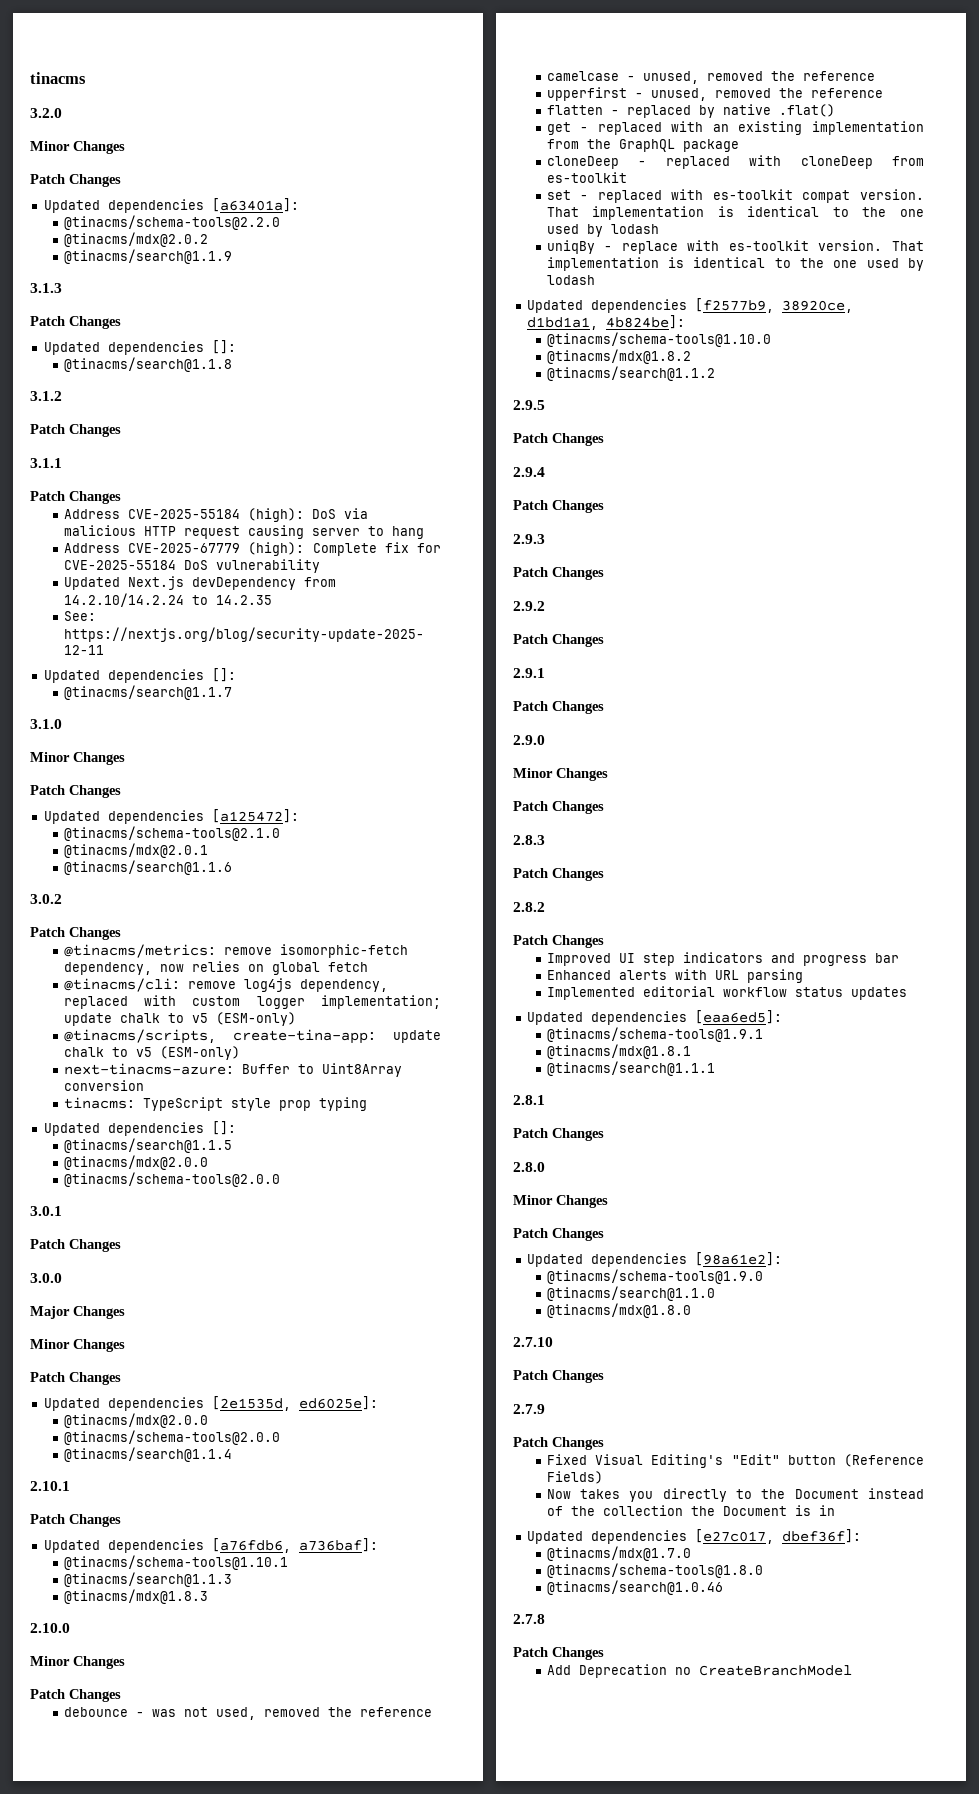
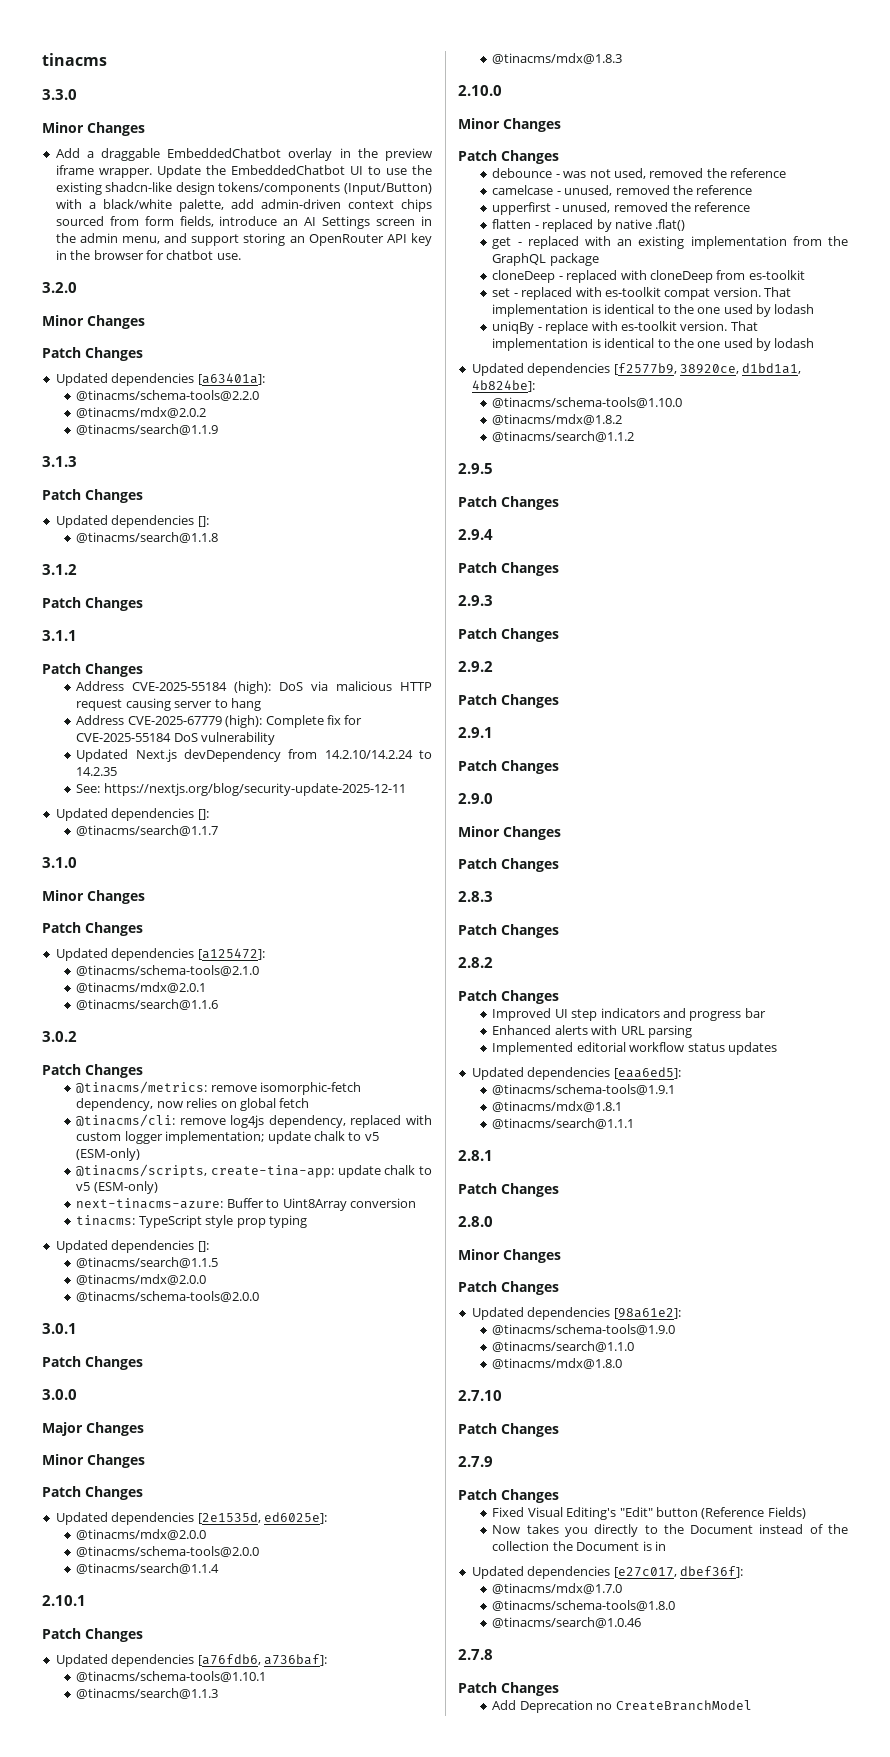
(86, 78) none -> [42,89,77,100] [42,122,145,136] [55,148,432,161] [55,165,432,178] [55,182,432,195] [55,199,432,212] [55,216,433,229] [55,233,433,246] [55,250,241,260] // 3.3.0 // Minor Changes // Add a draggable EmbeddedChatbot overlay in the preview iframe wrapper. Update the EmbeddedChatbot UI to use the existing shadcn-like design tokens/components (Input/Button) with a black/white palette, add admin-driven context chips sourced from form fields, introduce an AI Settings screen in the admin menu, and support storing an OpenRouter API key in the browser for chatbot use.

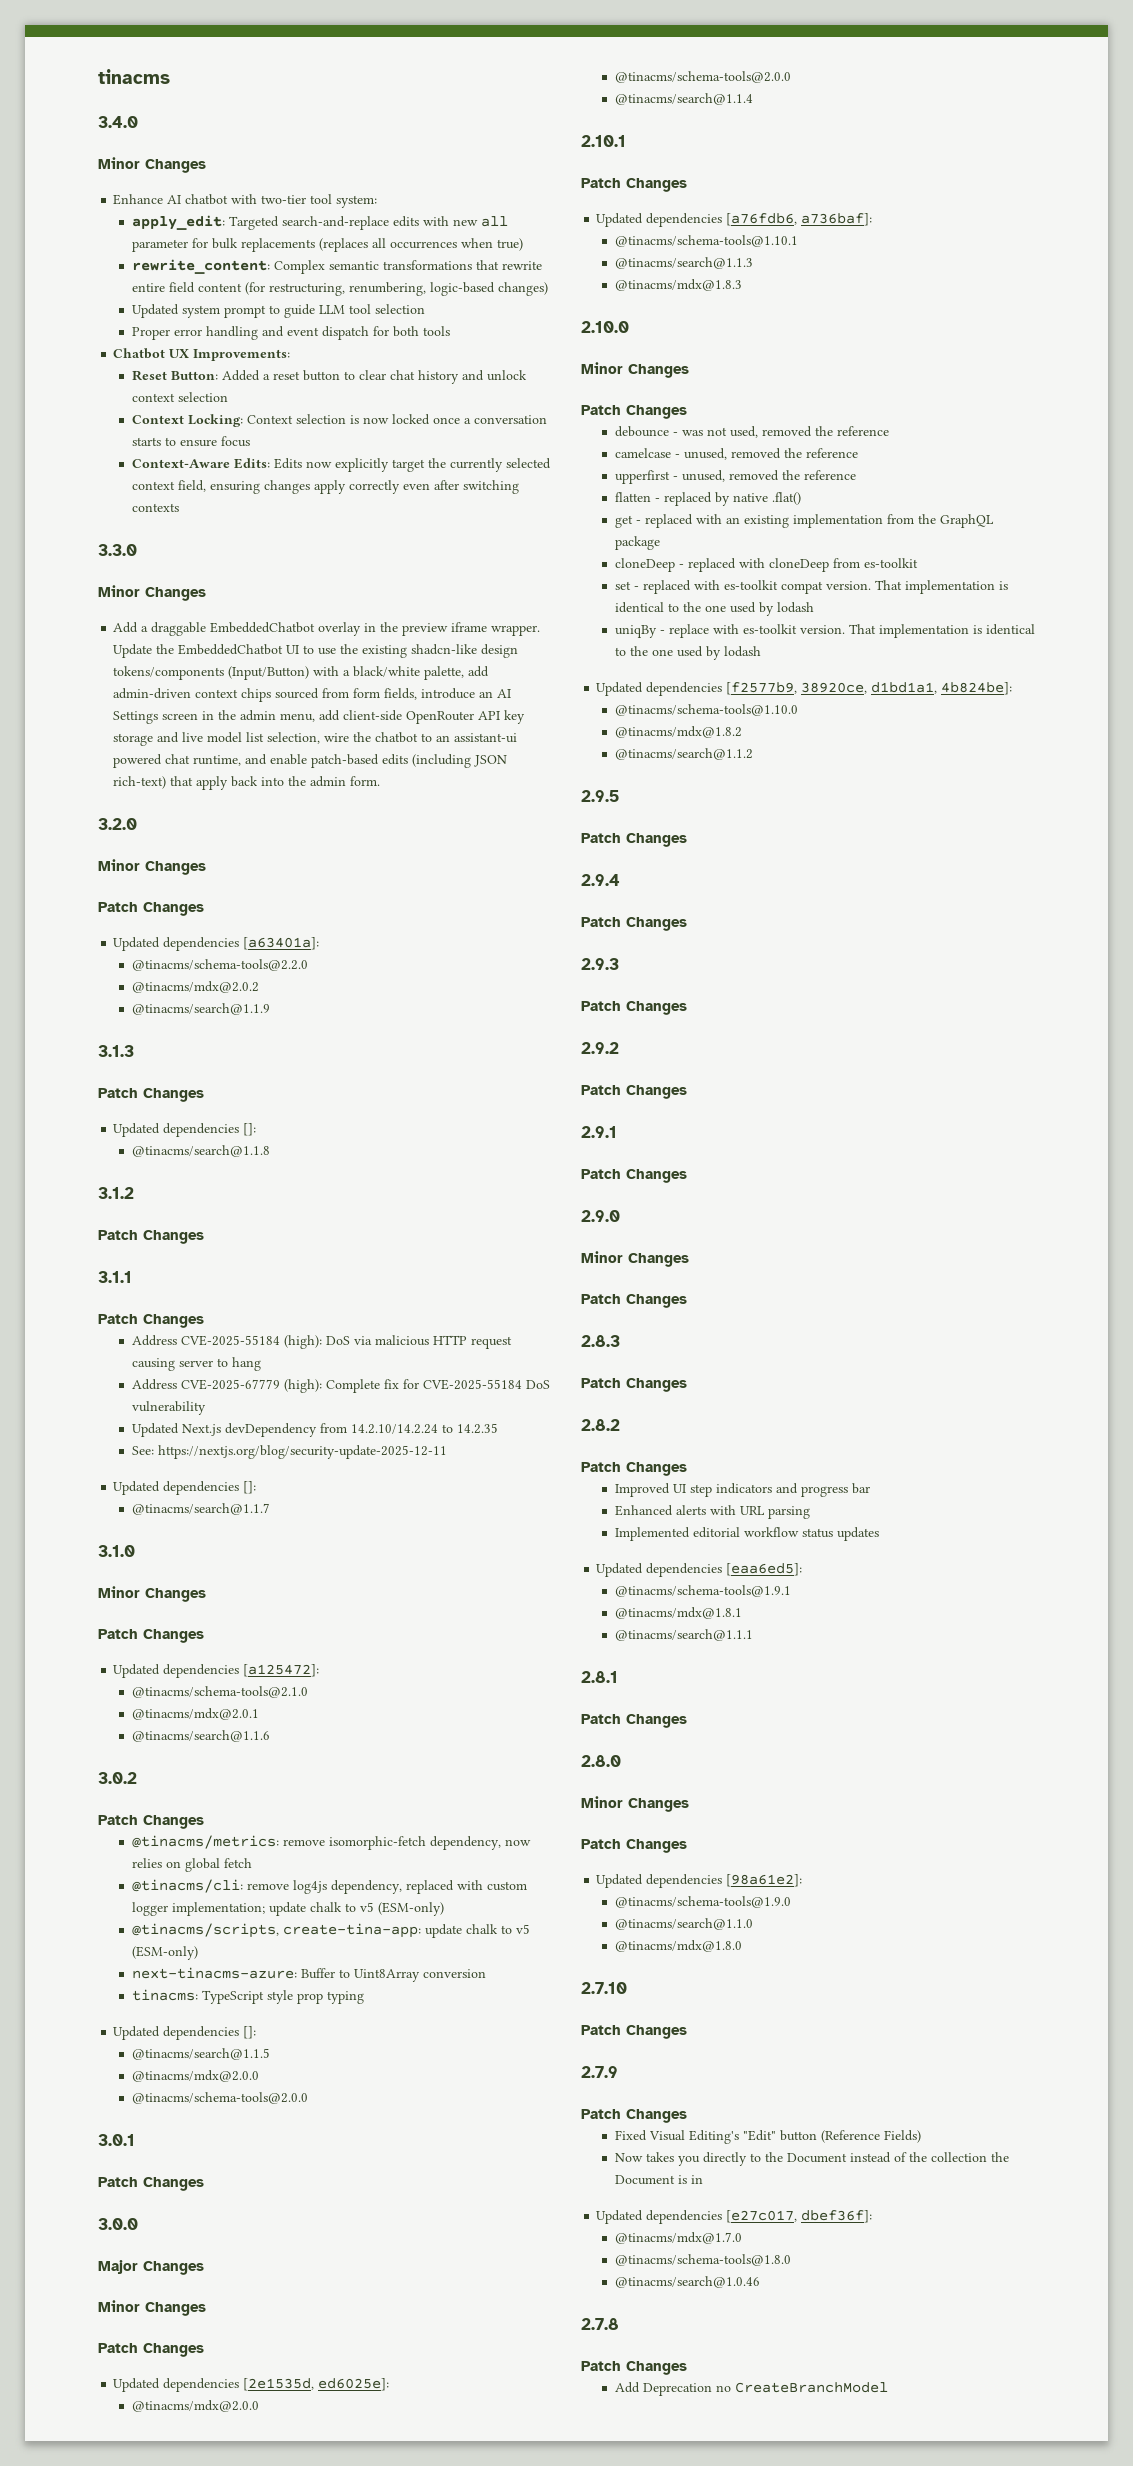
(107, 59) none -> [98,116,138,128] [98,157,206,173] [113,194,378,208] [131,215,508,230] [131,238,523,252] [131,259,542,274] [131,282,548,296] [131,304,425,318] [131,326,450,340] [113,348,291,361] [131,370,527,384] [131,392,228,402] [131,414,547,427] [131,436,250,447] [131,458,551,472] [131,480,519,494] [131,503,179,512] // 3.4.0 // Minor Changes // Enhance AI chatbot with two-tier tool system: // apply_edit: Targeted search-and-replace edits with new all parameter for bulk replacements (replaces all occurrences when true) // rewrite_content: Complex semantic transformations that rewrite entire field content (for restructuring, renumbering, logic-based changes) // Updated system prompt to guide LLM tool selection // Proper error handling and event dispatch for both tools // Chatbot UX Improvements: // Reset Button: Added a reset button to clear chat history and unlock context selection // Context Locking: Context selection is now locked once a conversation starts to ensure focus // Context-Aware Edits: Edits now explicitly target the currently selected context field, ensuring changes apply correctly even after switching contexts
[164,233,433,246] [55,250,241,260] and support storing an OpenRouter API key in the browser for chatbot use. -> [319,710,526,724] [113,732,518,746] [113,754,508,768] [113,776,381,790] add client-side OpenRouter API key storage and live model list selection, wire the chatbot to an assistant-ui powered chat runtime, and enable patch-based edits (including JSON rich-text) that apply back into the admin form.

